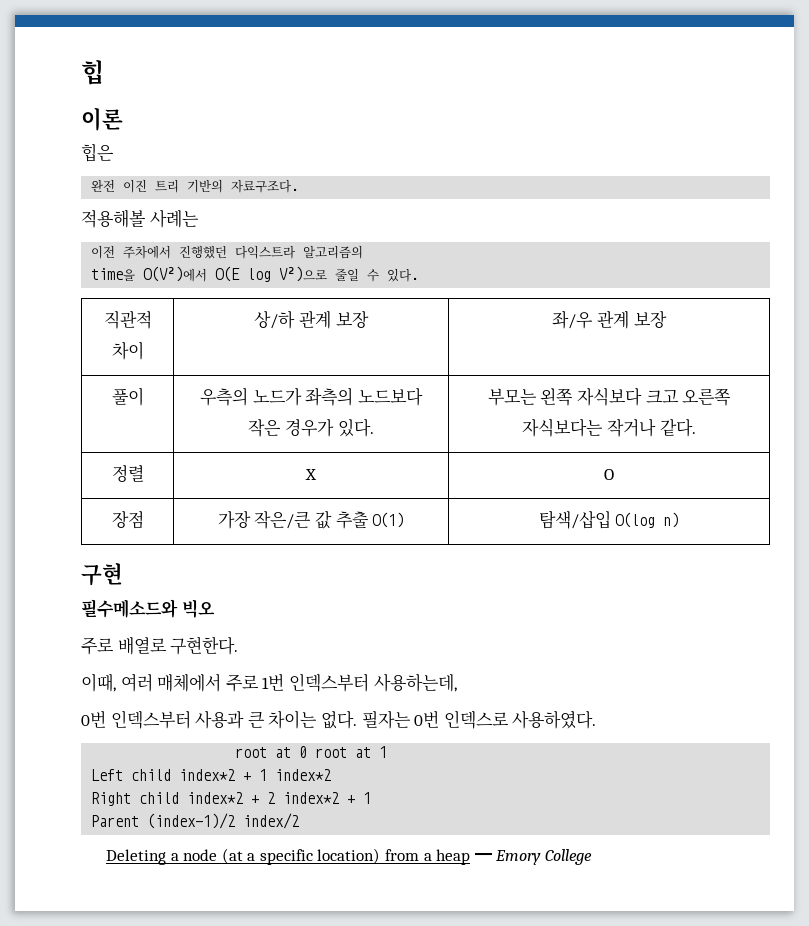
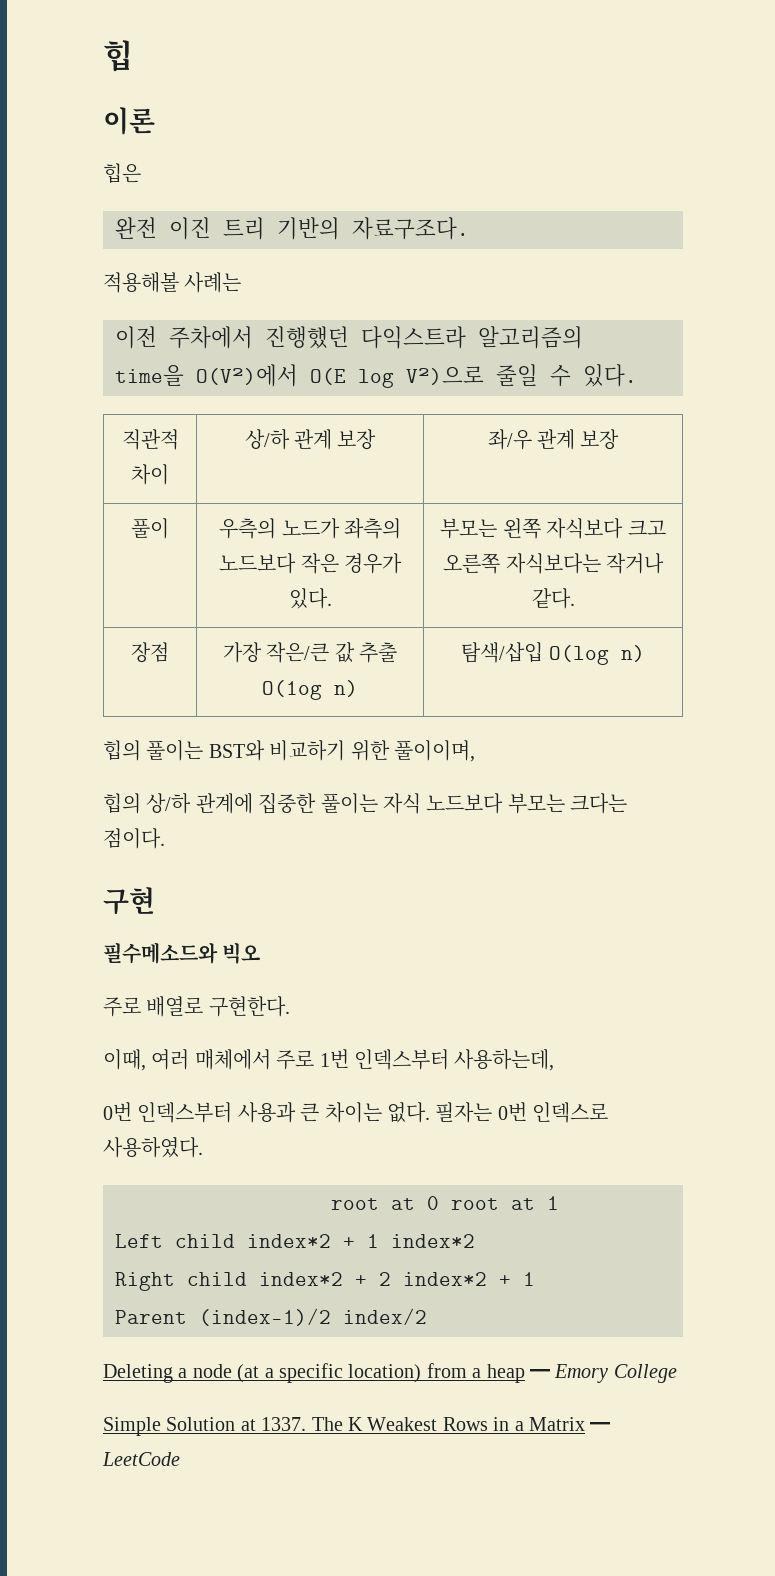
[111,465,144,482] [305,469,317,480] [604,469,614,480] // 정렬 | X | O -> (575, 598) none
[372,512,405,528] O(1) -> [262,680,358,700] O(1og n)
(680, 520) none -> [103,740,475,762] [103,793,628,814] [103,828,165,849] // 힙의 풀이는 BST와 비교하기 위한 풀이이며, // 힙의 상/하 관계에 집중한 풀이는 자식 노드보다 부모는 크다는 점이다.
(593, 857) none -> [103,1417,611,1436] [102,1452,180,1466] // Simple Solution at 1337. The K Weakest Rows in a Matrix ━ LeetCode

